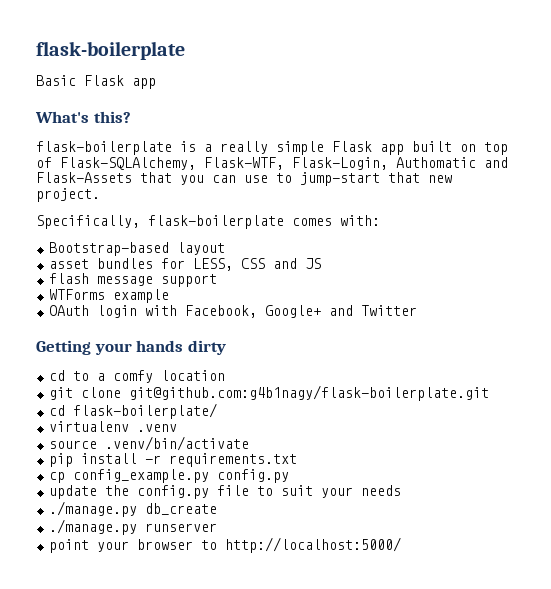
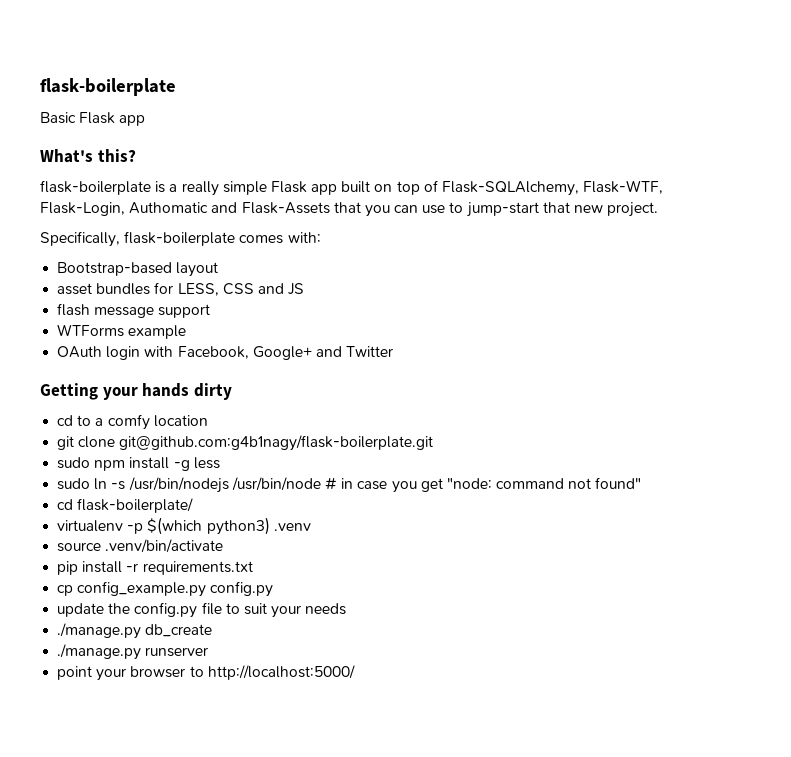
(489, 393) none -> [57,457,220,471] [57,477,642,493] // sudo npm install -g less // sudo ln -s /usr/bin/nodejs /usr/bin/node # in case you get "node: command not found"
(129, 426) none -> [127,517,270,535] -p $(which python3)

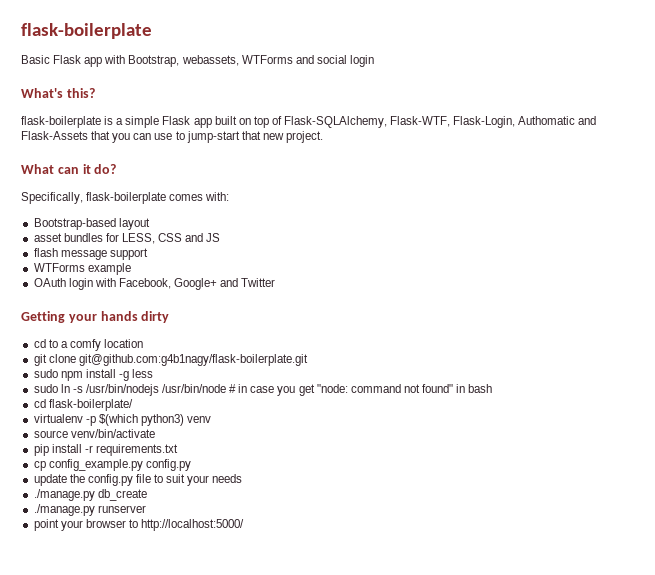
(146, 120) none -> [104,55,374,67] with Bootstrap, webassets, WTForms and social login
[181,181,219,196] really -> (124, 121) none
(659, 209) none -> [21,164,117,174] // What can it do?
(642, 483) none -> [456,384,493,393] in bash
[273,523,311,531] .venv -> [187,416,212,423] venv
[105,539,224,553] .venv/bin/activate -> [70,429,155,438] venv/bin/activate

